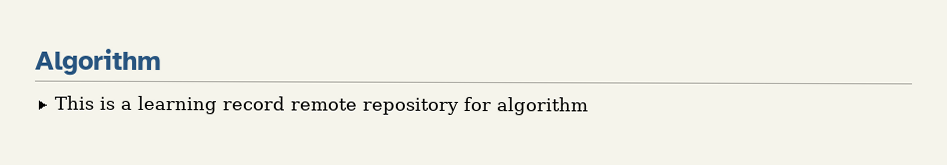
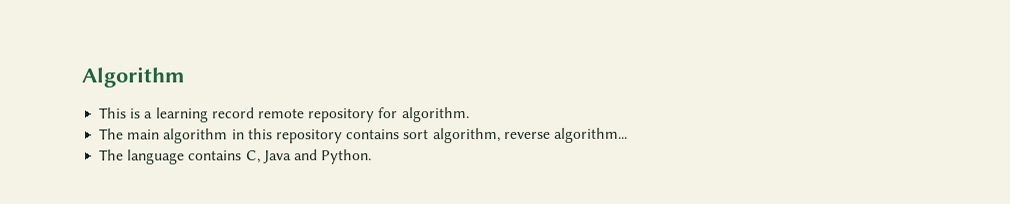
[495,97,588,116] algorithm -> [401,107,470,123] [99,127,628,144] [99,149,373,165] algorithm. // The main algorithm in this repository contains sort algorithm, reverse algorithm... // The language contains C, Java and Python.

